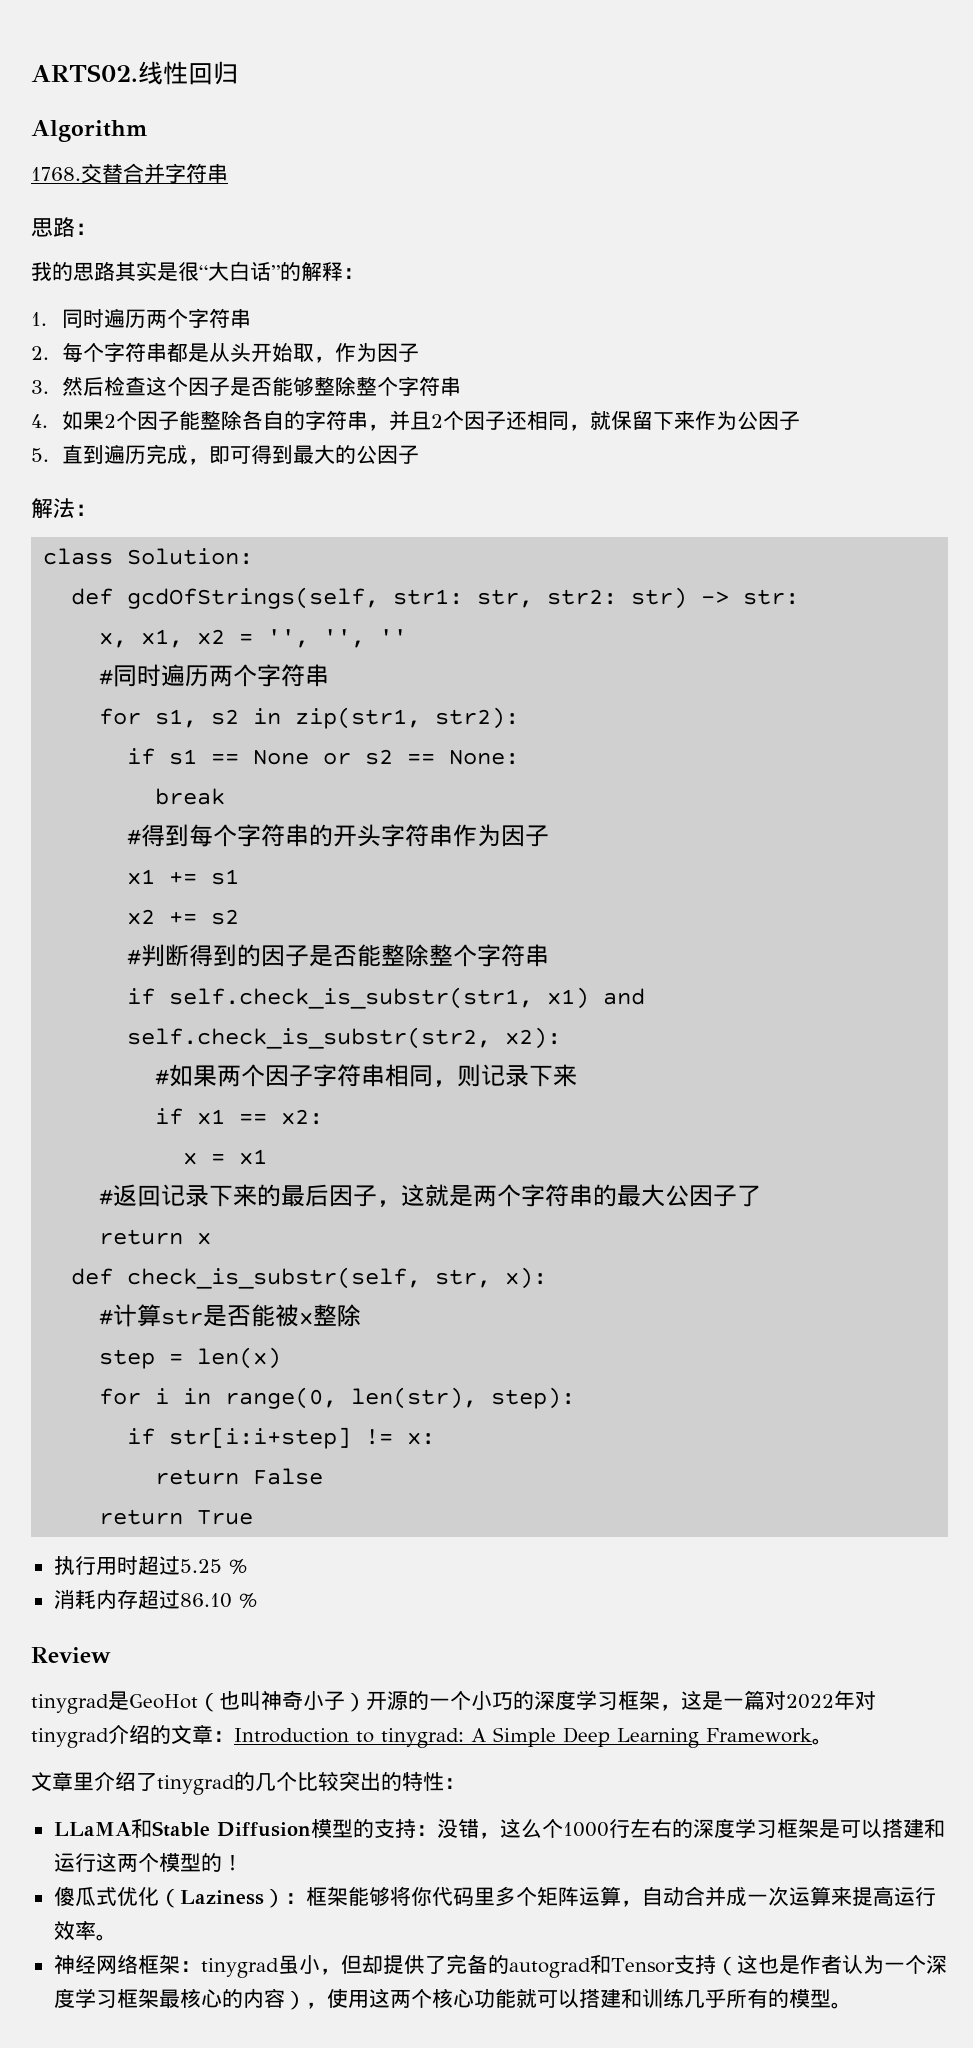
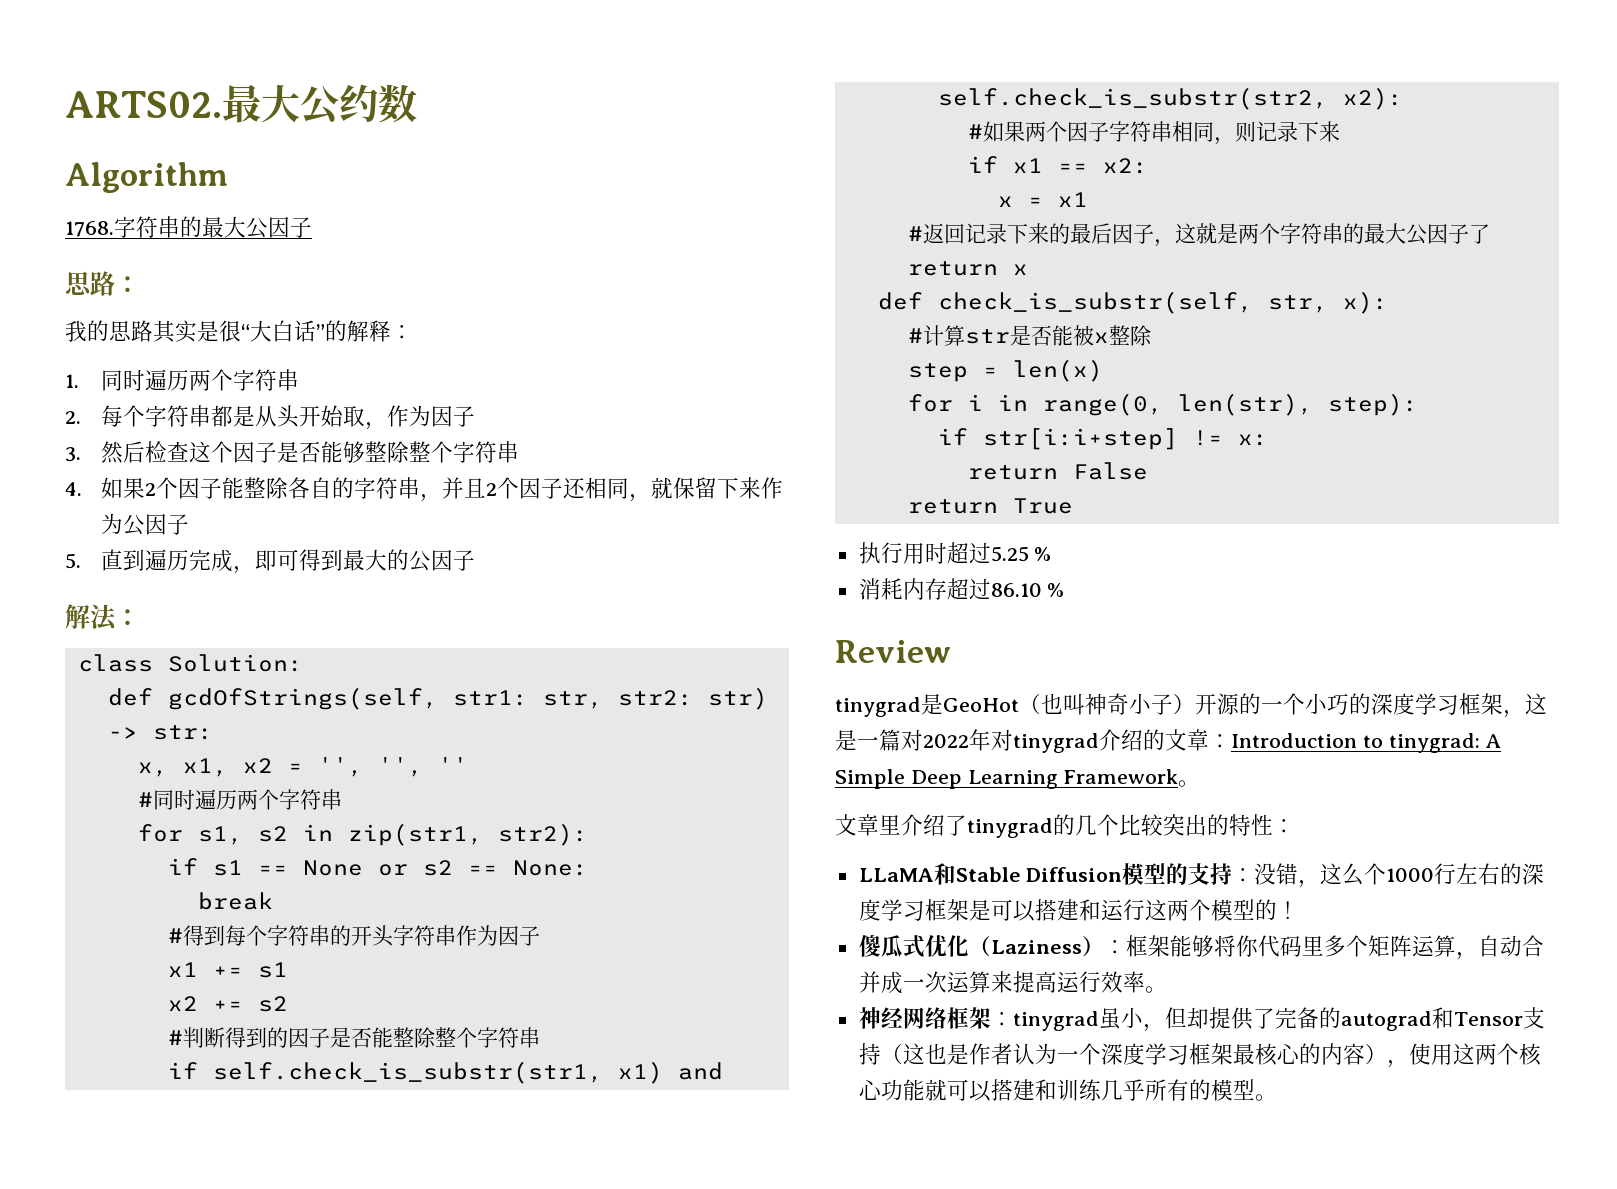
[138,61,238,85] 线性回归 -> [222,84,417,126] 最大公约数
[81,163,228,184] 交替合并字符串 -> [114,216,312,239] 字符串的最大公因子

